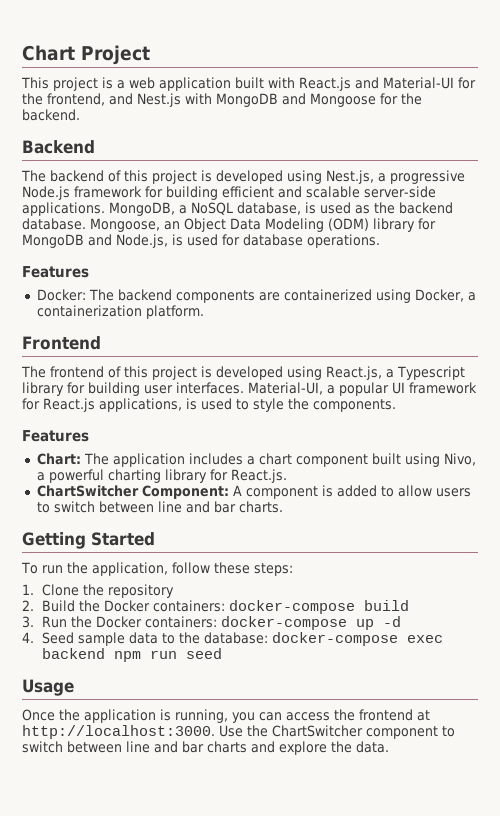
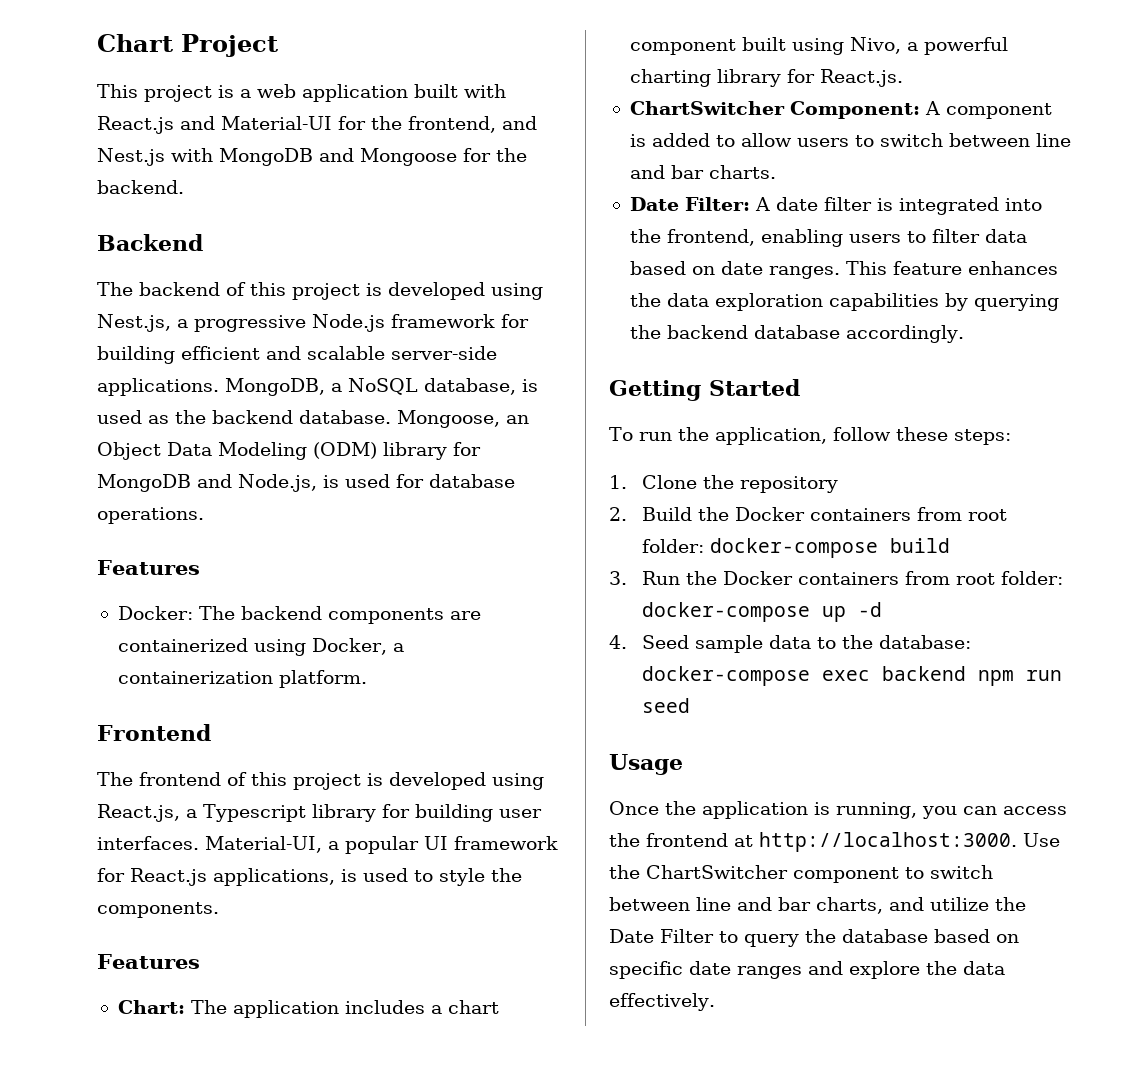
(283, 507) none -> [629,197,1042,215] [629,229,1027,247] [629,261,1058,279] [629,293,1059,311] [629,325,964,343] // Date Filter: A date filter is integrated into the frontend, enabling users to filter data based on date ranges. This feature enhances the data exploration capabilities by querying the backend database accordingly.
[153,600,226,612] containers: -> [809,507,1007,521] [641,539,704,553] containers from root folder:
[145,616,218,628] containers: -> [797,571,1063,585] containers from root folder:
[207,741,247,753] charts -> [816,897,1026,914] [609,929,1019,947] [609,961,802,979] charts, and utilize the Date Filter to query the database based on specific date ranges
[356,741,389,753] data. -> [963,961,1005,975] [609,993,715,1011] data effectively.

